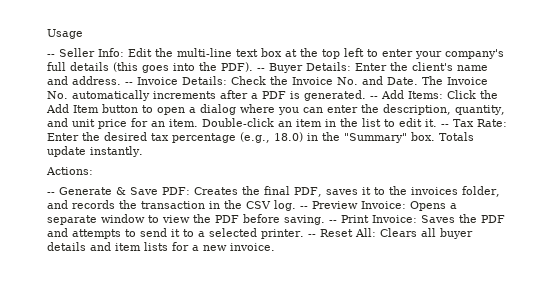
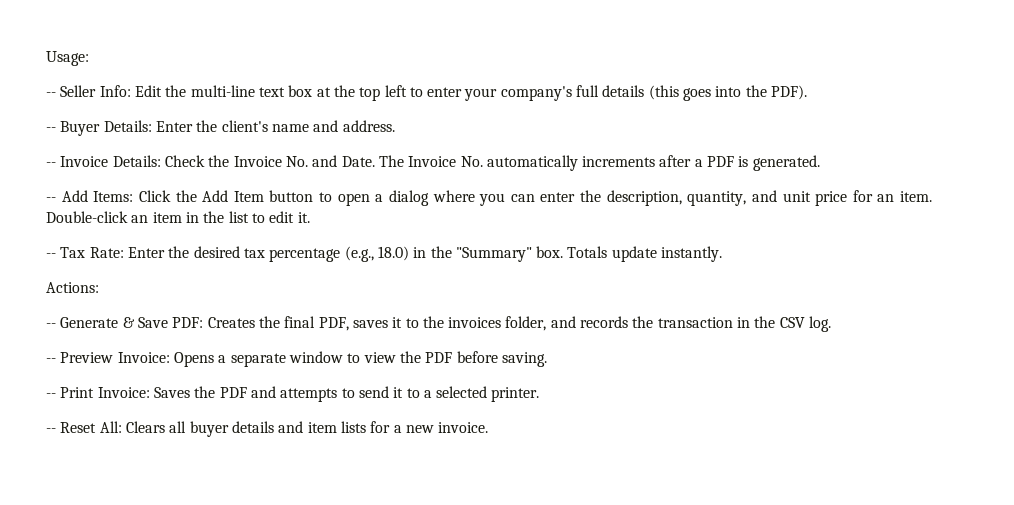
[47,29,83,39] Usage -> [46,51,89,66] Usage:
(253, 67) none -> (808, 92) //
(121, 80) none -> (395, 126) //
(366, 95) none -> (820, 163) //
(437, 123) none -> (310, 217) //
(296, 205) none -> (832, 324) //
(325, 220) none -> (547, 359) //
(304, 234) none -> (540, 394) //

